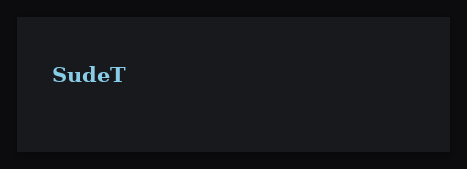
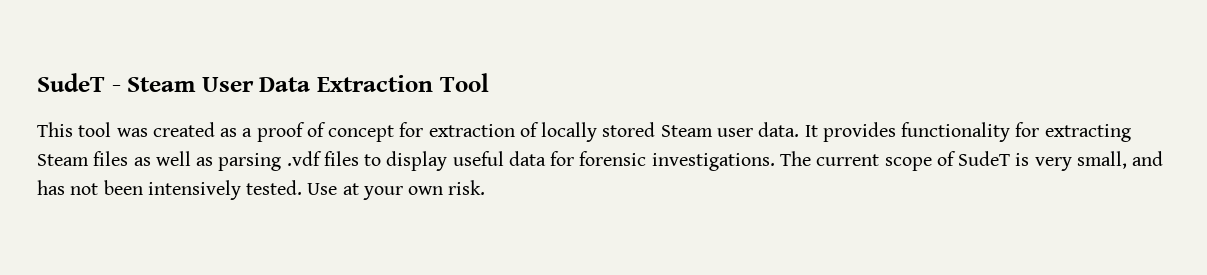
[52,66,126,82] SudeT -> [37,73,489,92] [37,122,1131,142] [37,151,1164,171] [37,180,486,200] SudeT - Steam User Data Extraction Tool // This tool was created as a proof of concept for extraction of locally stored Steam user data. It provides functionality for extracting Steam files as well as parsing .vdf files to display useful data for forensic investigations. The current scope of SudeT is very small, and has not been intensively tested. Use at your own risk.

